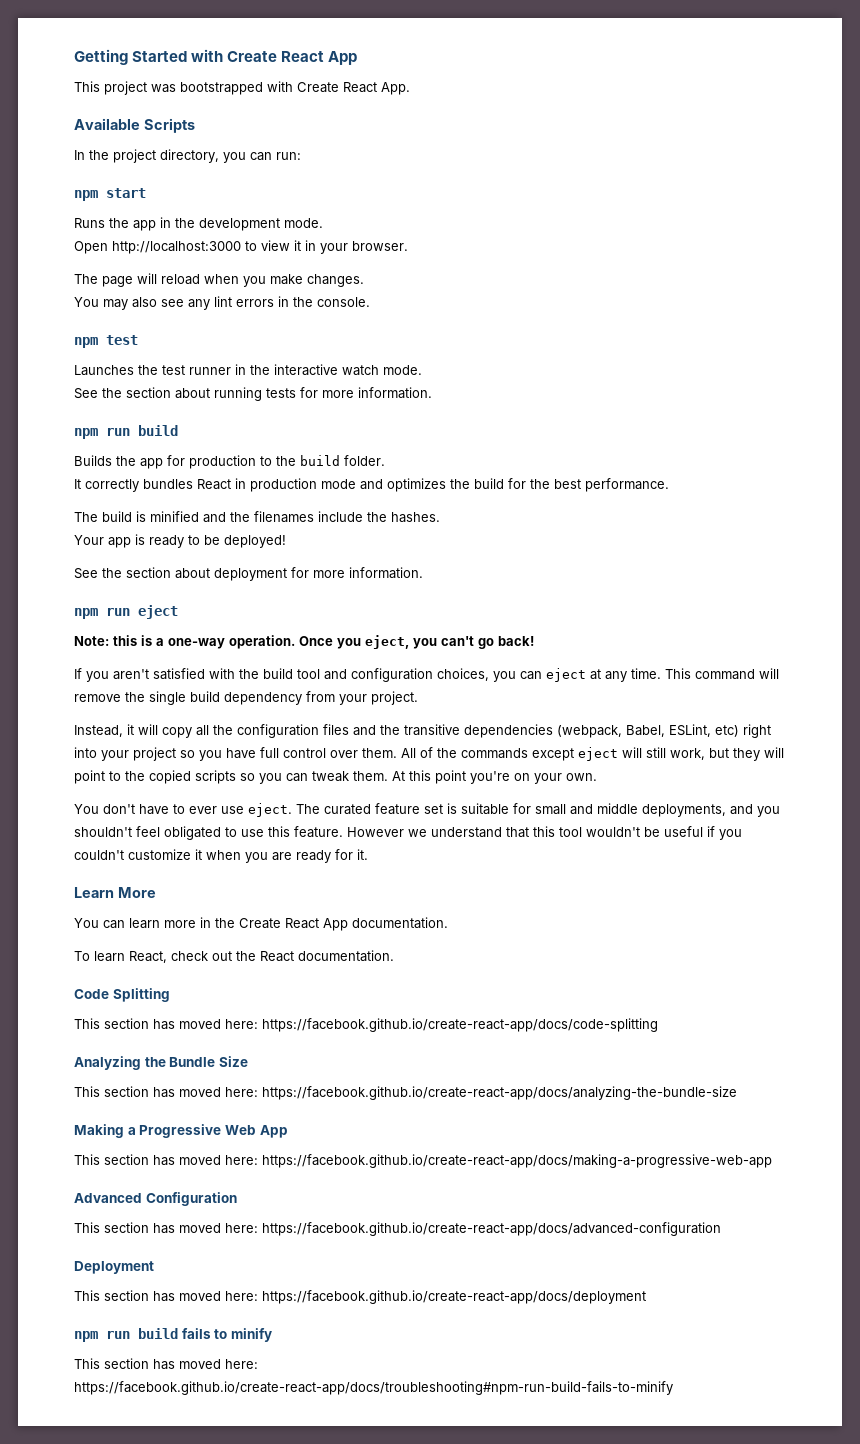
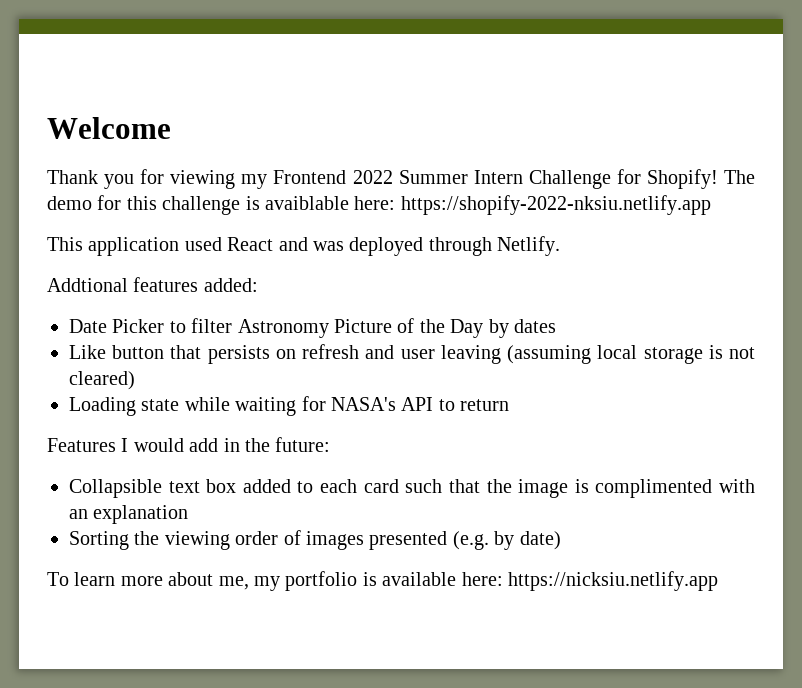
[74,49,358,65] [74,81,410,95] [74,118,195,133] [74,149,301,163] [74,188,146,201] [74,217,323,231] [74,240,408,254] [74,273,364,287] [74,296,370,310] [74,335,138,348] [74,364,422,376] [74,387,432,401] [74,425,178,439] [74,455,385,469] [74,478,669,492] [74,511,440,523] [74,534,286,548] [74,567,423,581] [74,605,178,619] [74,635,534,649] [74,668,779,682] [74,691,418,705] [74,724,771,738] [74,747,784,761] [74,770,597,784] [74,803,780,817] [74,826,742,840] [74,849,368,863] [74,887,156,898] [74,917,448,931] [74,950,394,963] [74,988,170,1002] [74,1018,658,1032] [74,1056,248,1070] [74,1086,737,1100] [74,1124,288,1138] [74,1154,772,1168] [74,1192,237,1206] [74,1222,721,1236] [74,1261,154,1274] [74,1290,646,1304] [74,1328,272,1342] [74,1358,258,1370] [74,1381,673,1395] Getting Started with Create React App // This project was bootstrapped with Create React App. // Available Scripts // In the project directory, you can run: // npm start // Runs the app in the development mode. // Open http://localhost:3000 to view it in your browser. // The page will reload when you make changes. // You may also see any lint errors in the console. // npm test // Launches the test runner in the interactive watch mode. // See the section about running tests for more information. // npm run build // Builds the app for production to the build folder. // It correctly bundles React in production mode and optimizes the build for the best performance. // The build is minified and the filenames include the hashes. // Your app is ready to be deployed! // See the section about deployment for more information. // npm run eject // Note: this is a one-way operation. Once you eject, you can't go back! // If you aren't satisfied with the build tool and configuration choices, you can eject at any time. This command will remove the single build dependency from your project. // Instead, it will copy all the configuration files and the transitive dependencies (webpack, Babel, ESLint, etc) right into your project so you have full control over them. All of the commands except eject will still work, but they will point to the copied scripts so you can tweak them. At this point you're on your own. // You don't have to ever use eject. The curated feature set is suitable for small and middle deployments, and you shouldn't feel obligated to use this feature. However we understand that this tool wouldn't be useful if you couldn't customize it when you are ready for it. // Learn More // You can learn more in the Create React App documentation. // To learn React, check out the React documentation. // Code Splitting // This section has moved here: https://facebook.github.io/create-react-app/docs/code-splitting // Analyzing the Bundle Size // This section has moved here: https://facebook.github.io/create-react-app/docs/analyzing-the-bundle-size // Making a Progressive Web App // This section has moved here: https://facebook.github.io/create-react-app/docs/making-a-progressive-web-app // Advanced Configuration // This section has moved here: https://facebook.github.io/create-react-app/docs/advanced-configuration // Deployment // This section has moved here: https://facebook.github.io/create-react-app/docs/deployment // npm run build fails to minify // This section has moved here: https://facebook.github.io/create-react-app/docs/troubleshooting#npm-run-build-fails-to-minify -> [47,117,171,139] [47,169,755,189] [47,195,711,215] [47,236,561,256] [47,277,258,292] [69,318,556,338] [69,344,756,364] [69,371,135,390] [69,396,510,416] [47,437,331,452] [69,479,755,498] [69,505,189,524] [69,530,561,550] [47,571,718,591] Welcome // Thank you for viewing my Frontend 2022 Summer Intern Challenge for Shopify! The demo for this challenge is avaiblable here: https://shopify-2022-nksiu.netlify.app // This application used React and was deployed through Netlify. // Addtional features added: // Date Picker to filter Astronomy Picture of the Day by dates // Like button that persists on refresh and user leaving (assuming local storage is not cleared) // Loading state while waiting for NASA's API to return // Features I would add in the future: // Collapsible text box added to each card such that the image is complimented with an explanation // Sorting the viewing order of images presented (e.g. by date) // To learn more about me, my portfolio is available here: https://nicksiu.netlify.app

